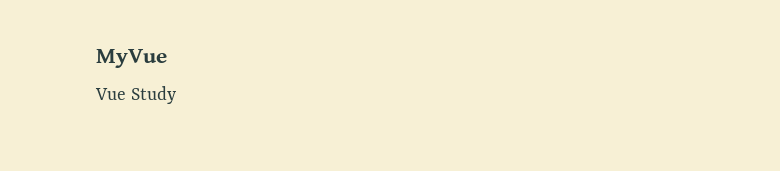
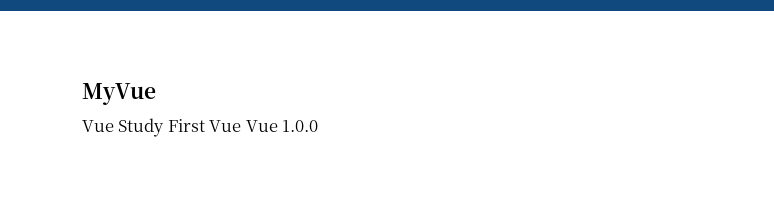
(177, 95) none -> [167,119,319,132] First Vue Vue 1.0.0

